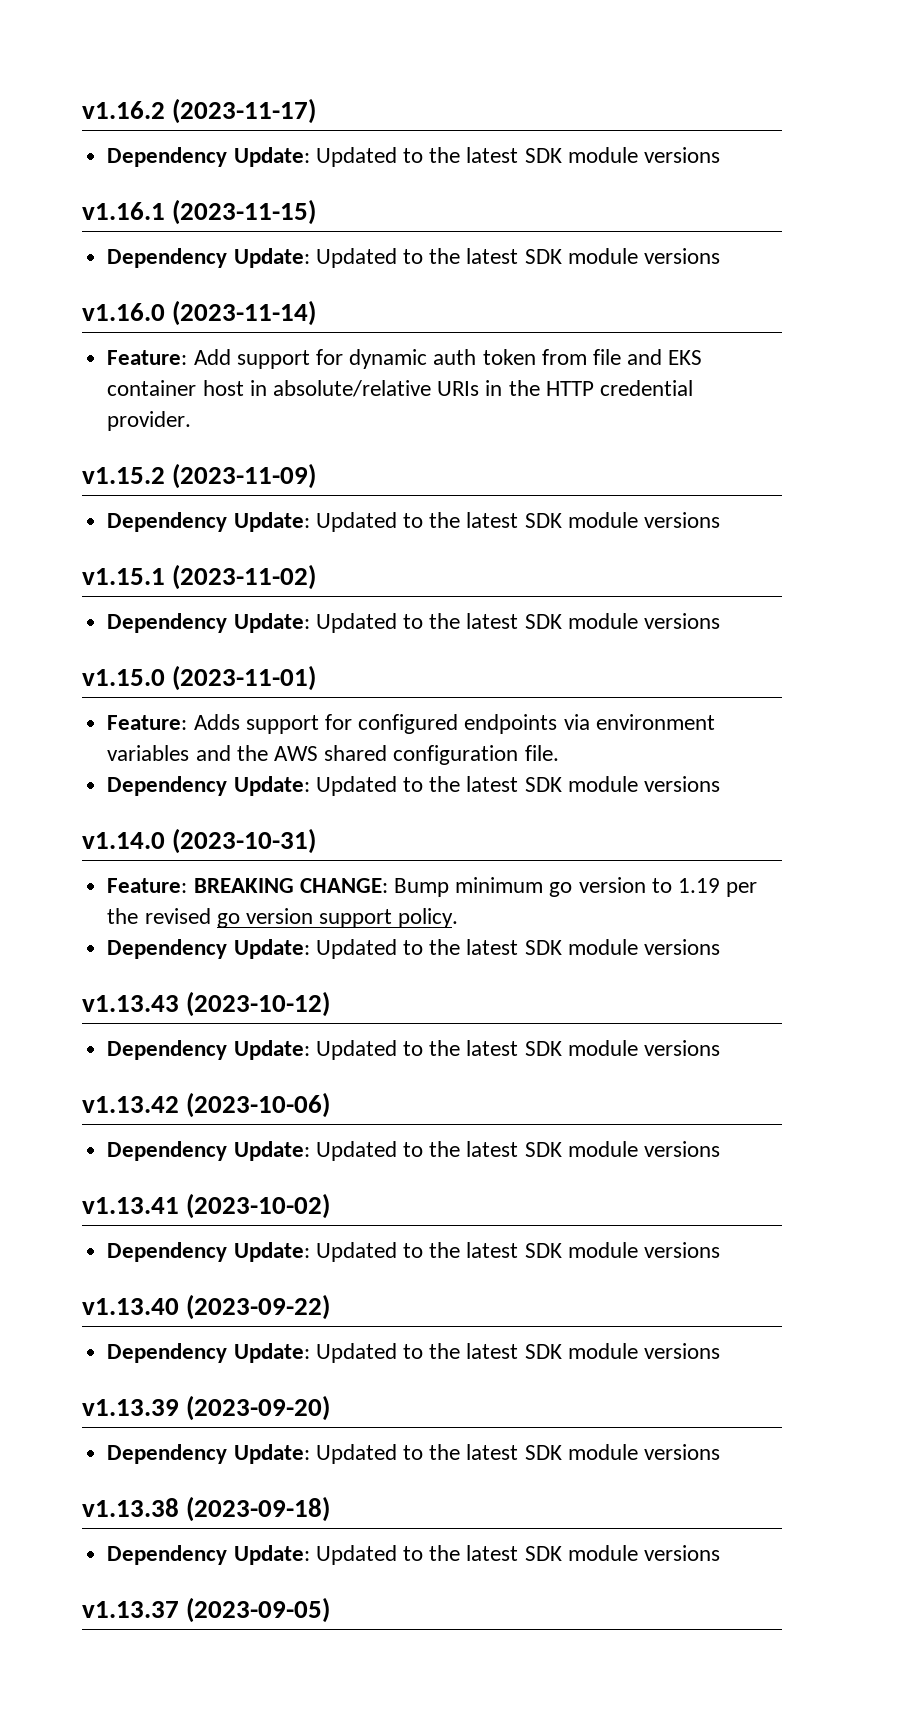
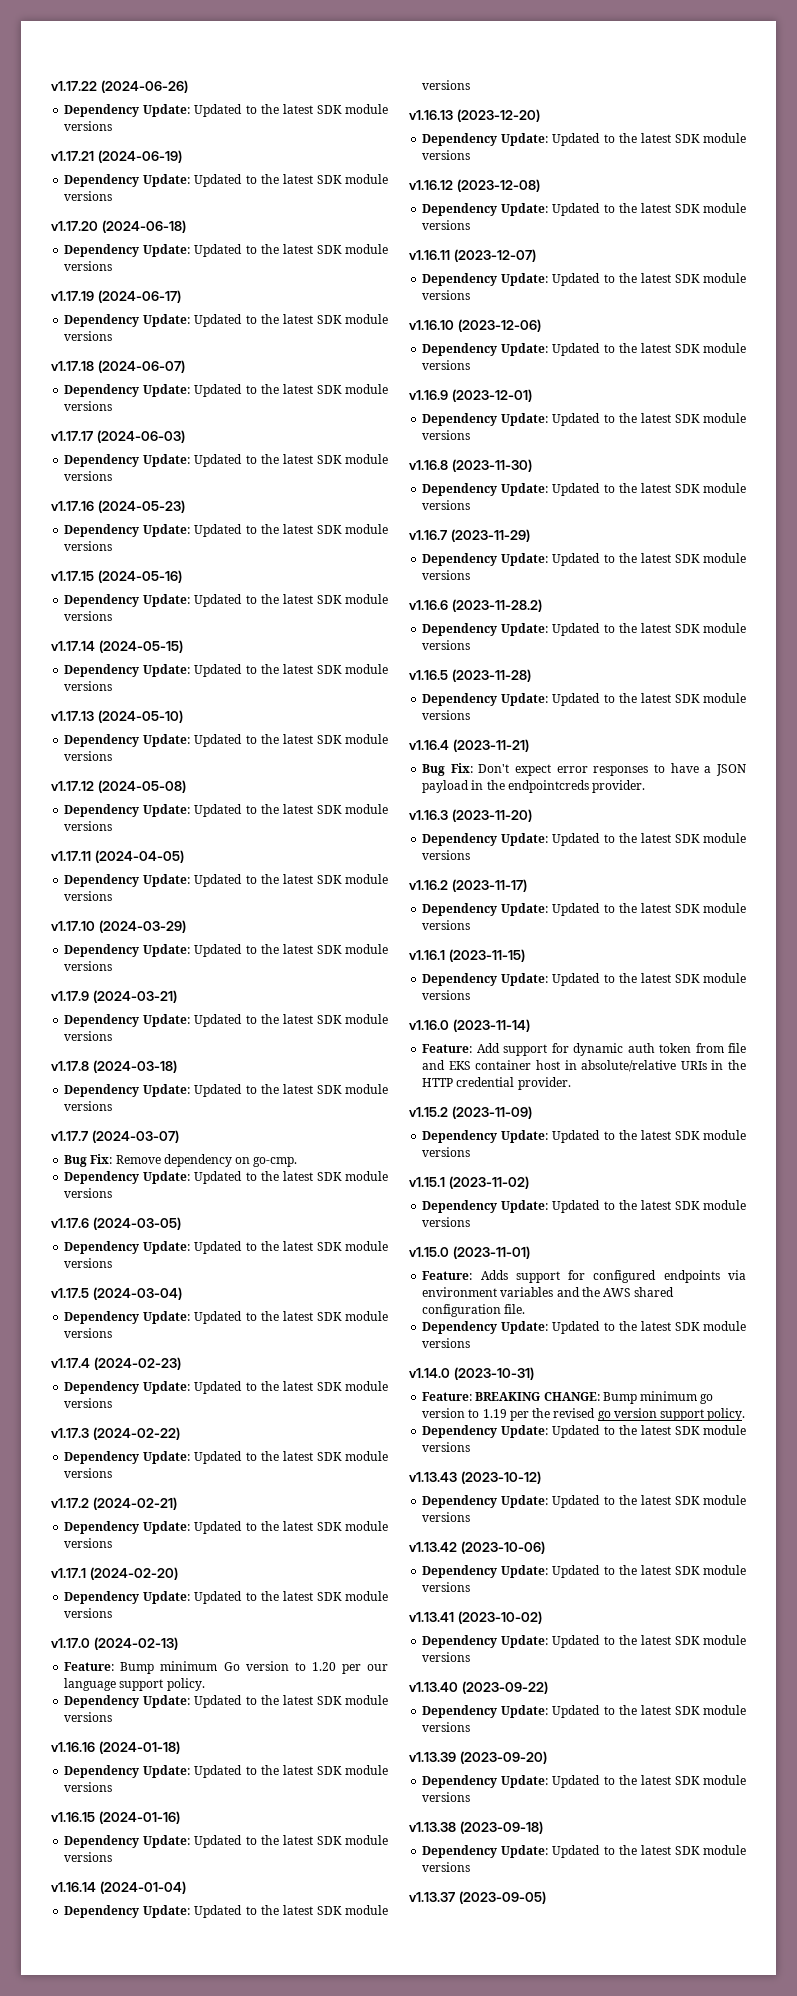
(82, 110) none -> [51,80,188,93] [64,104,388,117] [64,121,113,131] [51,150,182,163] [64,174,388,187] [64,191,113,201] [51,220,186,233] [64,244,388,257] [64,261,113,271] [51,290,181,303] [64,314,388,327] [64,331,113,341] [51,360,185,373] [64,384,388,397] [64,401,113,411] [51,430,185,443] [64,454,388,467] [64,471,113,481] [51,500,185,513] [64,524,388,537] [64,541,113,551] [51,570,182,583] [64,594,388,607] [64,611,113,621] [51,640,183,653] [64,664,388,677] [64,681,113,691] [51,710,183,723] [64,734,388,747] [64,751,113,761] [51,780,186,793] [64,804,388,817] [64,821,113,831] [51,850,184,863] [64,874,388,887] [64,891,113,901] [51,920,186,933] [64,944,388,957] [64,961,113,971] [51,990,177,1003] [64,1014,388,1027] [64,1031,113,1041] [51,1060,177,1073] [64,1084,388,1097] [64,1101,113,1111] [51,1130,179,1143] [64,1154,298,1167] [64,1171,388,1184] [64,1188,113,1198] [51,1217,181,1230] [64,1241,388,1254] [64,1258,113,1268] [51,1287,182,1300] [64,1311,388,1324] [64,1328,113,1338] [51,1357,181,1370] [64,1381,388,1394] [64,1398,113,1408] [51,1427,180,1440] [64,1451,388,1464] [64,1468,113,1478] [51,1497,177,1510] [64,1521,388,1534] [64,1538,113,1548] [51,1567,178,1580] [64,1591,388,1604] [64,1608,113,1618] [51,1637,178,1650] [64,1661,388,1674] [64,1678,205,1691] [64,1695,388,1708] [64,1712,113,1722] [51,1741,180,1754] [64,1765,388,1778] [64,1782,113,1792] [51,1811,180,1824] [64,1835,388,1848] [64,1852,113,1862] [51,1881,186,1894] [64,1905,388,1918] [422,80,471,90] [409,109,540,122] [422,133,746,146] [422,150,471,160] [409,179,540,192] [422,203,746,216] [422,220,471,230] [409,249,536,262] [422,273,746,286] [422,290,471,300] [409,319,541,332] [422,343,746,356] [422,360,471,370] [409,389,532,402] [422,413,746,426] [422,430,471,440] [409,459,532,472] [422,483,746,496] [422,500,471,510] [409,529,530,542] [422,553,746,566] [422,570,471,580] [409,599,542,612] [422,623,746,636] [422,640,471,650] [409,669,531,682] [422,693,746,706] [422,710,471,720] [409,739,529,752] [422,763,746,776] [422,780,646,793] [409,809,532,822] [422,833,746,846] [422,850,471,860] v1.17.22 (2024-06-26) // Dependency Update: Updated to the latest SDK module versions // v1.17.21 (2024-06-19) // Dependency Update: Updated to the latest SDK module versions // v1.17.20 (2024-06-18) // Dependency Update: Updated to the latest SDK module versions // v1.17.19 (2024-06-17) // Dependency Update: Updated to the latest SDK module versions // v1.17.18 (2024-06-07) // Dependency Update: Updated to the latest SDK module versions // v1.17.17 (2024-06-03) // Dependency Update: Updated to the latest SDK module versions // v1.17.16 (2024-05-23) // Dependency Update: Updated to the latest SDK module versions // v1.17.15 (2024-05-16) // Dependency Update: Updated to the latest SDK module versions // v1.17.14 (2024-05-15) // Dependency Update: Updated to the latest SDK module versions // v1.17.13 (2024-05-10) // Dependency Update: Updated to the latest SDK module versions // v1.17.12 (2024-05-08) // Dependency Update: Updated to the latest SDK module versions // v1.17.11 (2024-04-05) // Dependency Update: Updated to the latest SDK module versions // v1.17.10 (2024-03-29) // Dependency Update: Updated to the latest SDK module versions // v1.17.9 (2024-03-21) // Dependency Update: Updated to the latest SDK module versions // v1.17.8 (2024-03-18) // Dependency Update: Updated to the latest SDK module versions // v1.17.7 (2024-03-07) // Bug Fix: Remove dependency on go-cmp. // Dependency Update: Updated to the latest SDK module versions // v1.17.6 (2024-03-05) // Dependency Update: Updated to the latest SDK module versions // v1.17.5 (2024-03-04) // Dependency Update: Updated to the latest SDK module versions // v1.17.4 (2024-02-23) // Dependency Update: Updated to the latest SDK module versions // v1.17.3 (2024-02-22) // Dependency Update: Updated to the latest SDK module versions // v1.17.2 (2024-02-21) // Dependency Update: Updated to the latest SDK module versions // v1.17.1 (2024-02-20) // Dependency Update: Updated to the latest SDK module versions // v1.17.0 (2024-02-13) // Feature: Bump minimum Go version to 1.20 per our language support policy. // Dependency Update: Updated to the latest SDK module versions // v1.16.16 (2024-01-18) // Dependency Update: Updated to the latest SDK module versions // v1.16.15 (2024-01-16) // Dependency Update: Updated to the latest SDK module versions // v1.16.14 (2024-01-04) // Dependency Update: Updated to the latest SDK module versions // v1.16.13 (2023-12-20) // Dependency Update: Updated to the latest SDK module versions // v1.16.12 (2023-12-08) // Dependency Update: Updated to the latest SDK module versions // v1.16.11 (2023-12-07) // Dependency Update: Updated to the latest SDK module versions // v1.16.10 (2023-12-06) // Dependency Update: Updated to the latest SDK module versions // v1.16.9 (2023-12-01) // Dependency Update: Updated to the latest SDK module versions // v1.16.8 (2023-11-30) // Dependency Update: Updated to the latest SDK module versions // v1.16.7 (2023-11-29) // Dependency Update: Updated to the latest SDK module versions // v1.16.6 (2023-11-28.2) // Dependency Update: Updated to the latest SDK module versions // v1.16.5 (2023-11-28) // Dependency Update: Updated to the latest SDK module versions // v1.16.4 (2023-11-21) // Bug Fix: Don't expect error responses to have a JSON payload in the endpointcreds provider. // v1.16.3 (2023-11-20) // Dependency Update: Updated to the latest SDK module versions //

